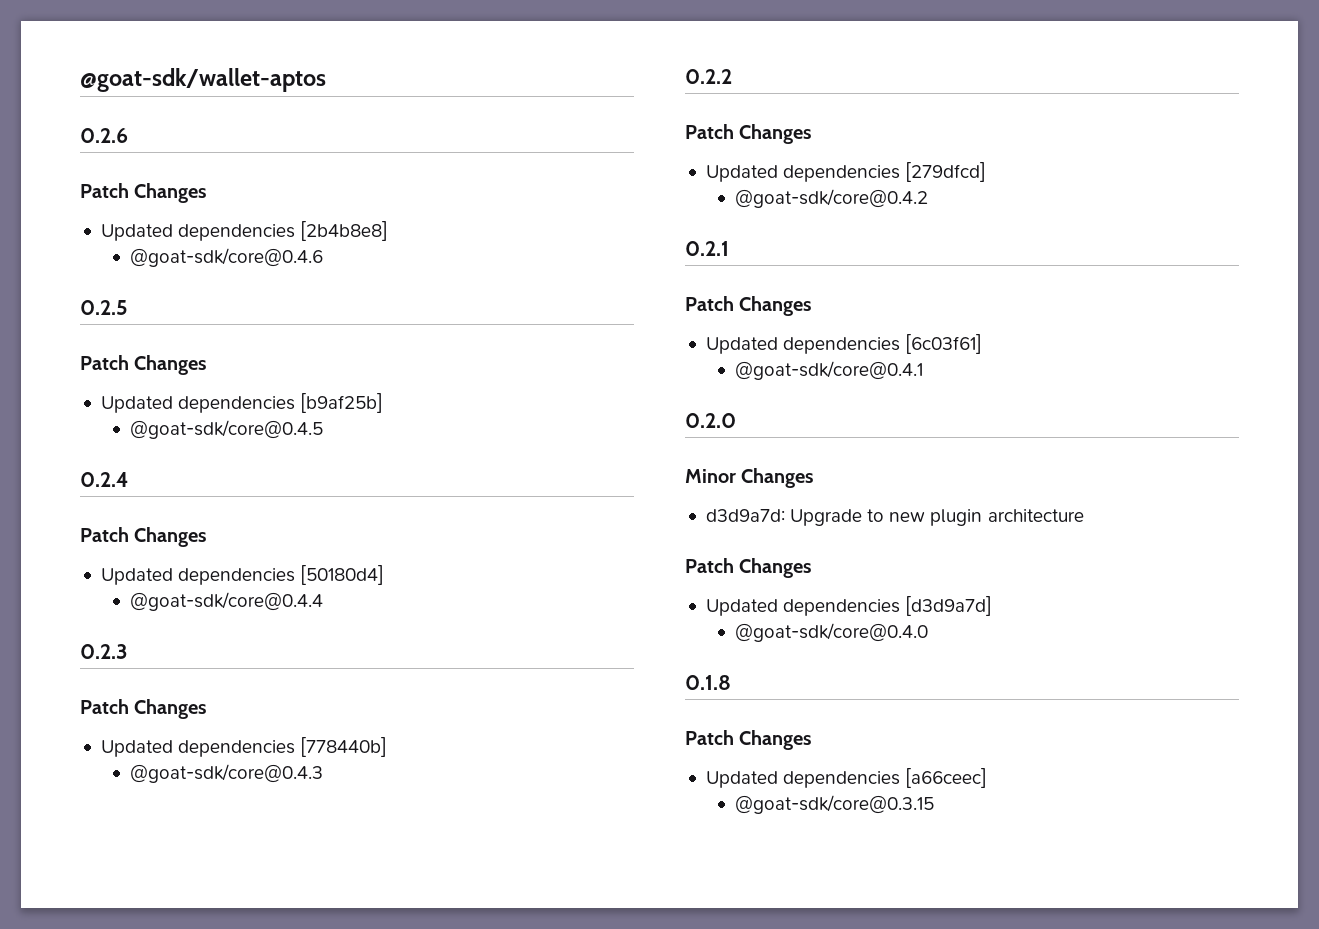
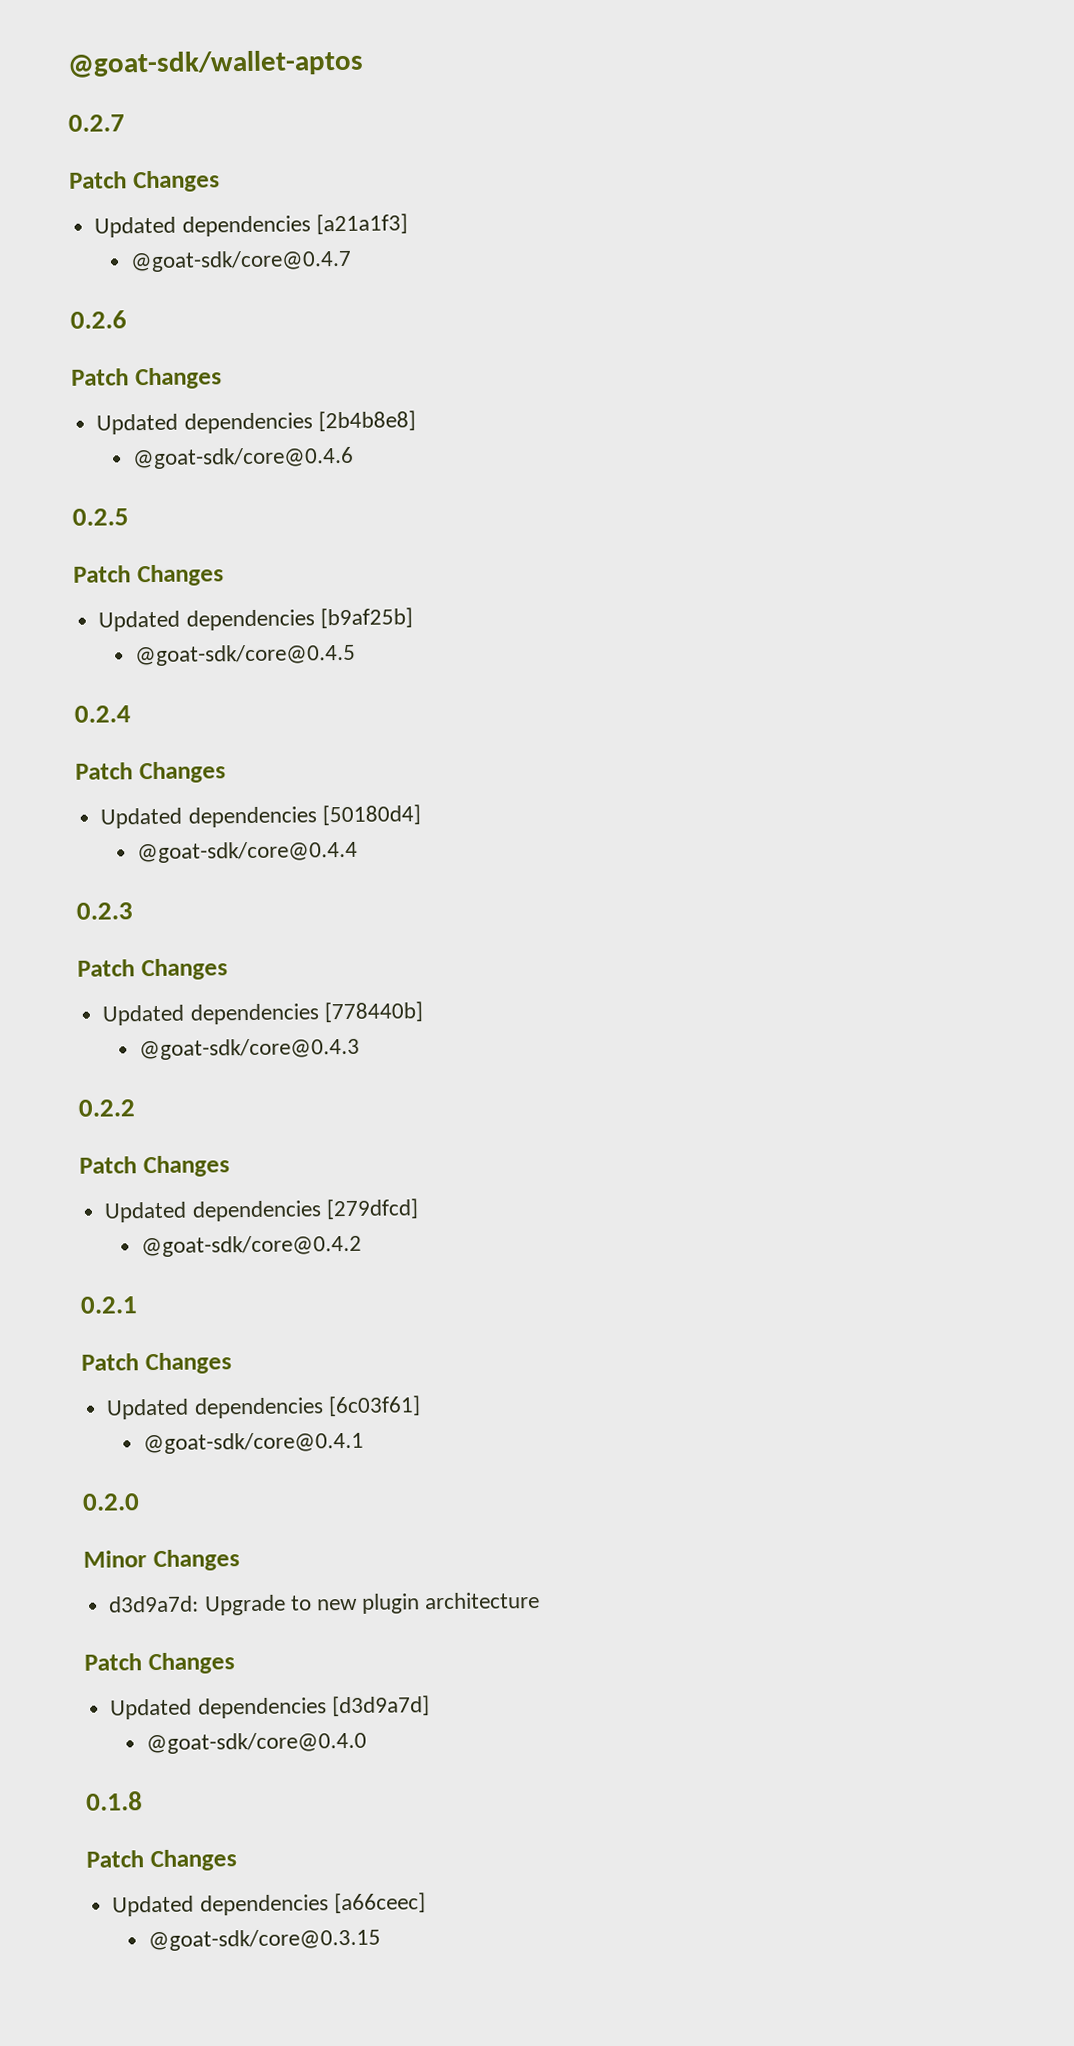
(326, 80) none -> [68,114,125,132] [69,170,220,193] [94,213,408,238] [130,249,353,273] // 0.2.7 // Patch Changes // Updated dependencies [a21a1f3] // @goat-sdk/core@0.4.7

